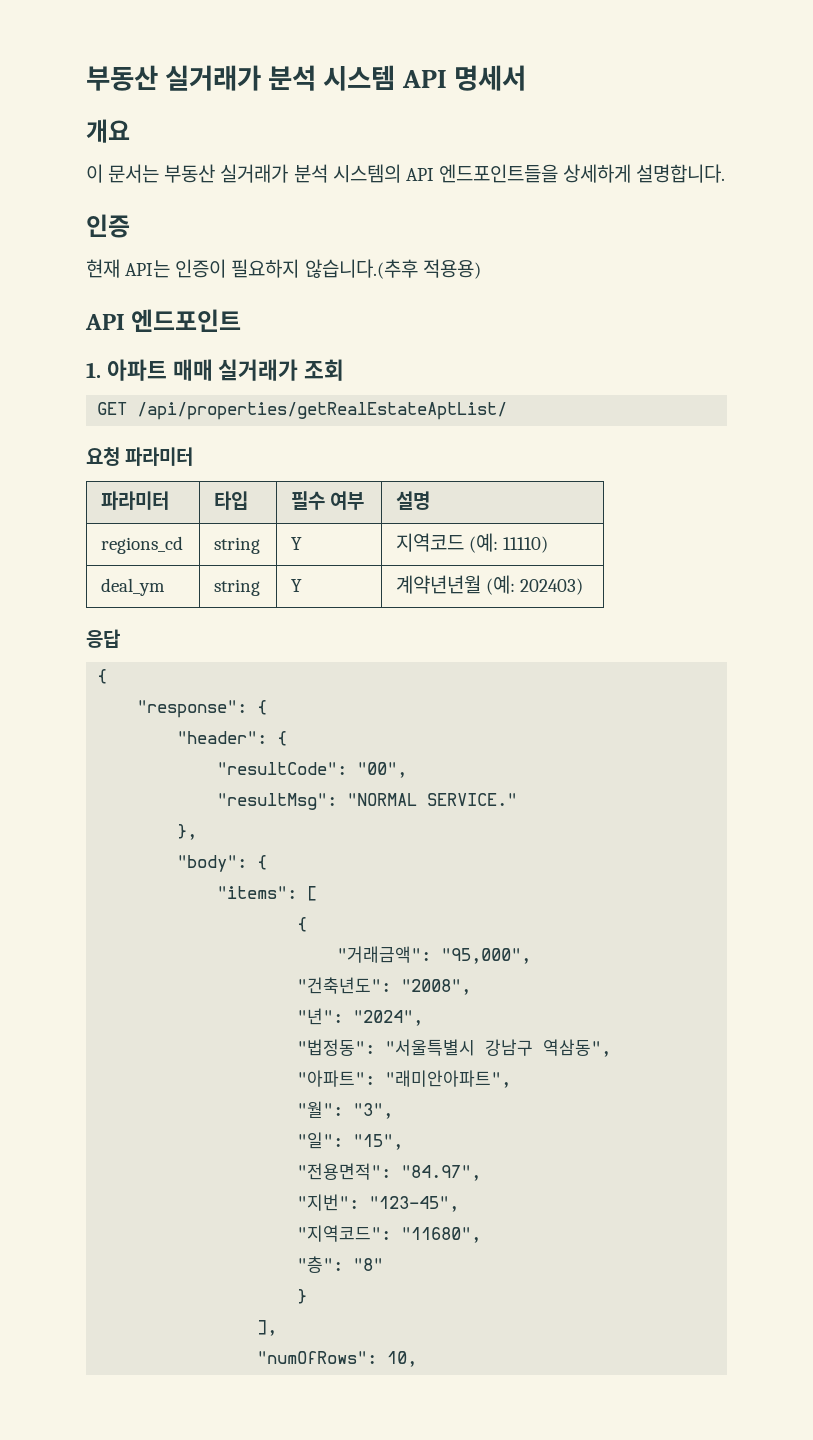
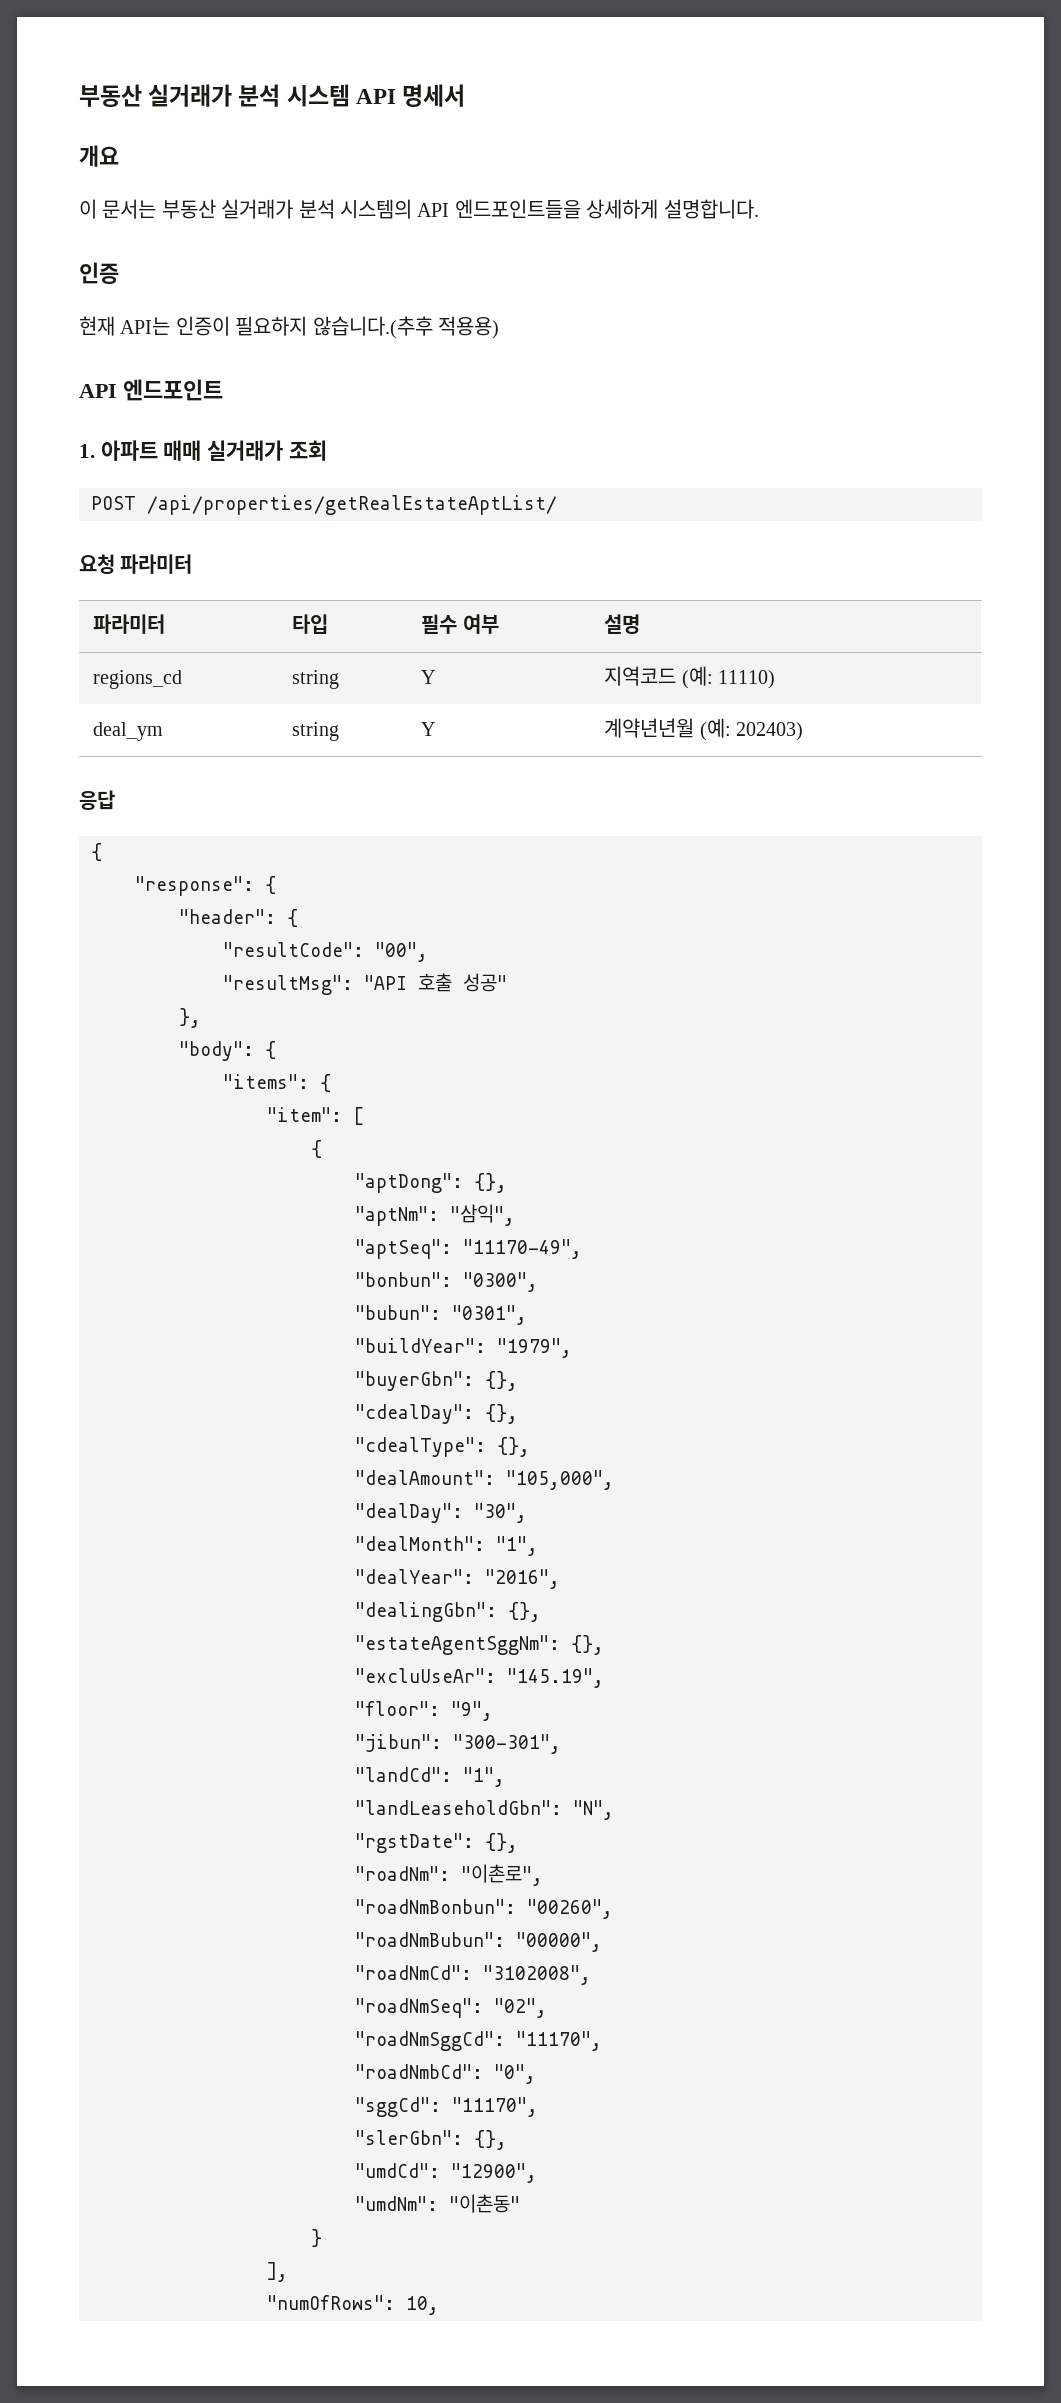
[97,402,128,415] GET -> [91,496,136,510] POST
[347,793,518,806] "NORMAL SERVICE." -> [364,973,507,992] "API 호출 성공"
(298, 892) none -> [320,1074,331,1092] [267,1107,342,1122] { // "item":
[337,946,532,964] [297,977,472,995] [297,1008,424,1026] [297,1039,612,1057] [297,1070,512,1088] [297,1101,394,1119] [297,1132,404,1150] [297,1163,482,1181] [297,1194,460,1212] [297,1225,482,1243] [297,1256,384,1273] "거래금액": "95,000", // "건축년도": "2008", // "년": "2024", // "법정동": "서울특별시 강남구 역삼동", // "아파트": "래미안아파트", // "월": "3", // "일": "15", // "전용면적": "84.97", // "지번": "123-45", // "지역코드": "11680", // "층": "8" -> [355,1173,507,1193] [355,1204,515,1226] [355,1239,582,1259] [355,1272,538,1292] [355,1305,527,1325] [355,1338,572,1358] [355,1371,518,1391] [355,1404,518,1424] [355,1437,530,1457] [355,1470,614,1490] [355,1503,527,1523] [355,1536,538,1556] [355,1569,560,1589] [355,1602,541,1622] [355,1635,604,1655] [355,1668,604,1688] [355,1701,493,1721] [355,1734,561,1754] [355,1767,505,1787] [355,1800,614,1820] [355,1833,518,1853] [355,1864,543,1886] [355,1899,613,1919] [355,1932,602,1952] [355,1965,591,1985] [355,1998,547,2018] [355,2031,602,2051] [355,2064,536,2084] [355,2097,538,2117] [355,2130,507,2150] [355,2163,537,2183] [355,2194,520,2213] "aptDong": {}, // "aptNm": "삼익", // "aptSeq": "11170-49", // "bonbun": "0300", // "bubun": "0301", // "buildYear": "1979", // "buyerGbn": {}, // "cdealDay": {}, // "cdealType": {}, // "dealAmount": "105,000", // "dealDay": "30", // "dealMonth": "1", // "dealYear": "2016", // "dealingGbn": {}, // "estateAgentSggNm": {}, // "excluUseAr": "145.19", // "floor": "9", // "jibun": "300-301", // "landCd": "1", // "landLeaseholdGbn": "N", // "rgstDate": {}, // "roadNm": "이촌로", // "roadNmBonbun": "00260", // "roadNmBubun": "00000", // "roadNmCd": "3102008", // "roadNmSeq": "02", // "roadNmSggCd": "11170", // "roadNmbCd": "0", // "sggCd": "11170", // "slerGbn": {}, // "umdCd": "12900", // "umdNm": "이촌동"

